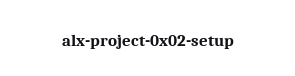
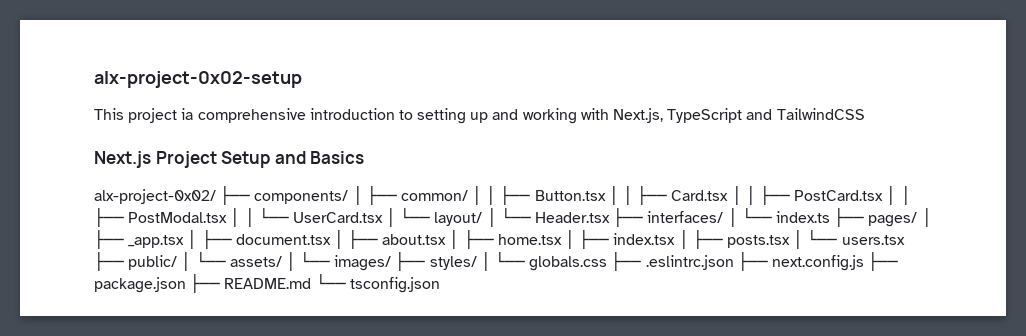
(234, 41) none -> [94,108,865,124] [94,151,365,168] [94,185,911,205] [94,207,932,227] [94,229,905,249] [94,251,899,271] [94,273,440,293] // This project ia comprehensive introduction to setting up and working with Next.js, TypeScript and TailwindCSS // Next.js Project Setup and Basics // alx-project-0x02/ ├── components/ │ ├── common/ │ │ ├── Button.tsx │ │ ├── Card.tsx │ │ ├── PostCard.tsx │ │ ├── PostModal.tsx │ │ └── UserCard.tsx │ └── layout/ │ └── Header.tsx ├── interfaces/ │ └── index.ts ├── pages/ │ ├── _app.tsx │ ├── document.tsx │ ├── about.tsx │ ├── home.tsx │ ├── index.tsx │ ├── posts.tsx │ └── users.tsx ├── public/ │ └── assets/ │ └── images/ ├── styles/ │ └── globals.css ├── .eslintrc.json ├── next.config.js ├── package.json ├── README.md └── tsconfig.json

